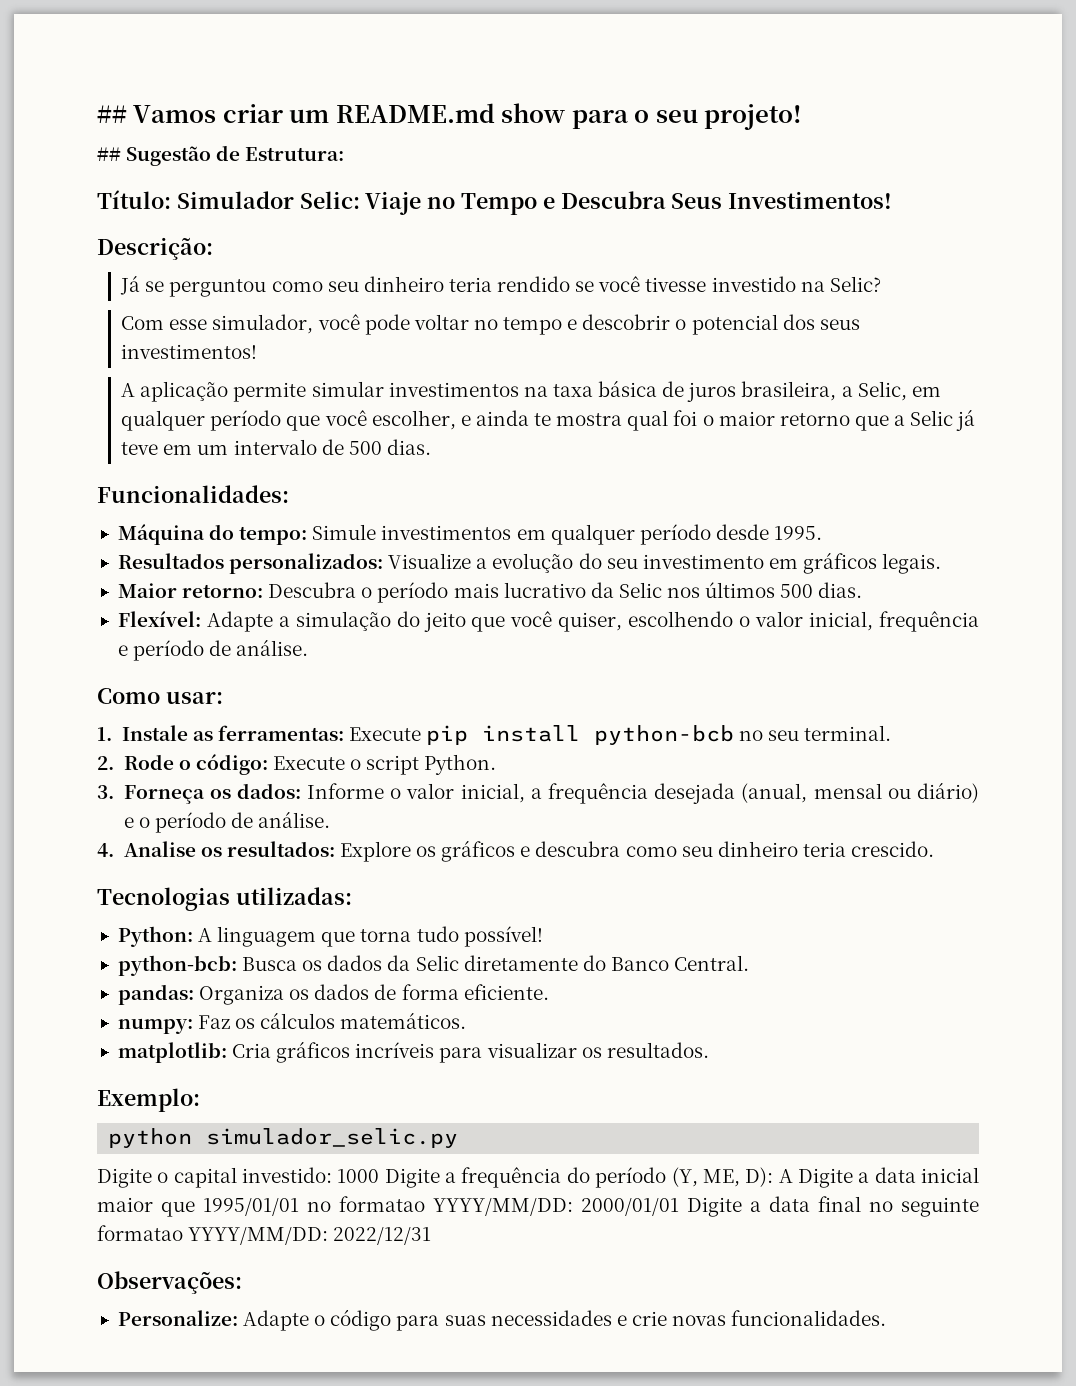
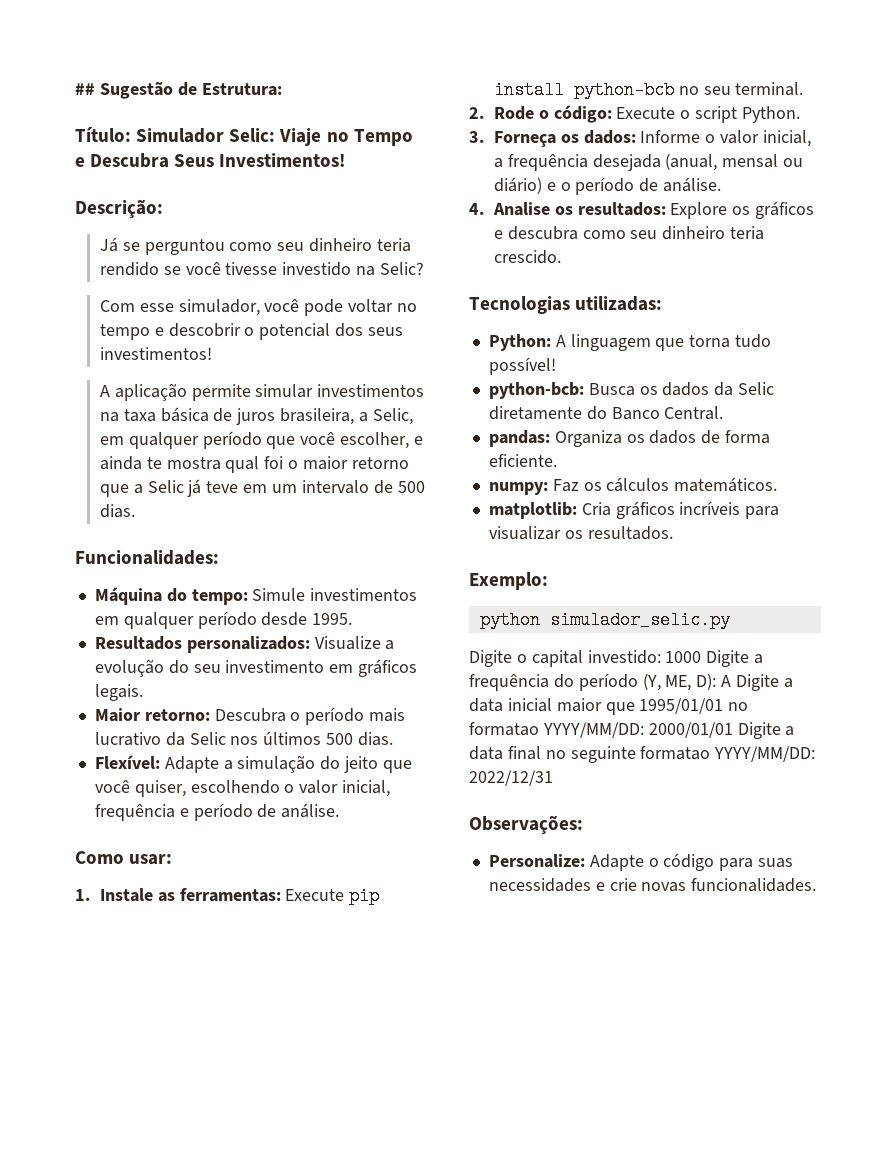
[97,103,803,130] [97,147,121,161] ## Vamos criar um README.md show para o seu projeto! // ## -> [75,83,95,95] ##

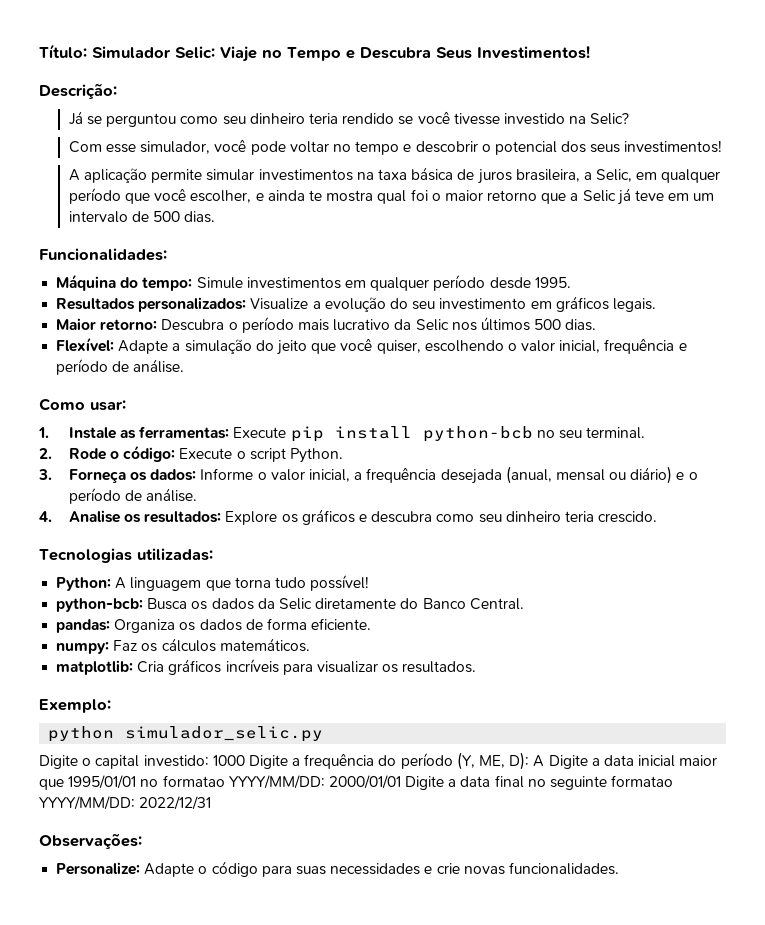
[75,81,282,99] ## Sugestão de Estrutura: // -> (39, 51) none

